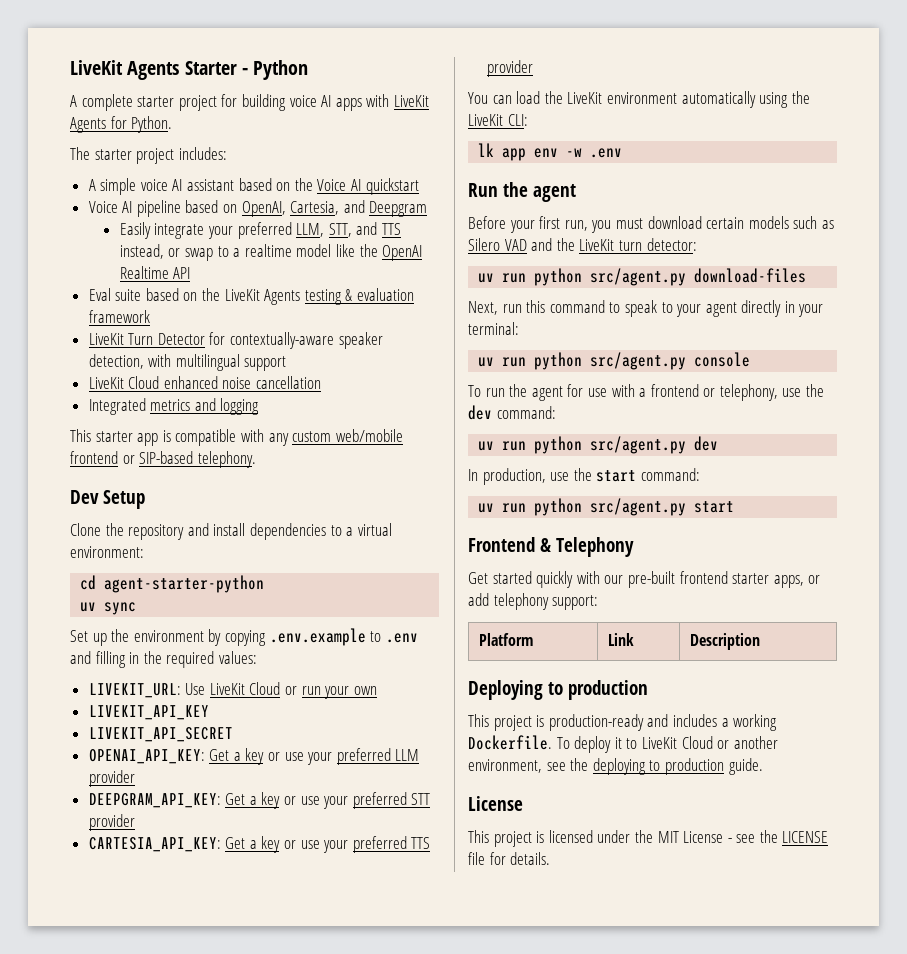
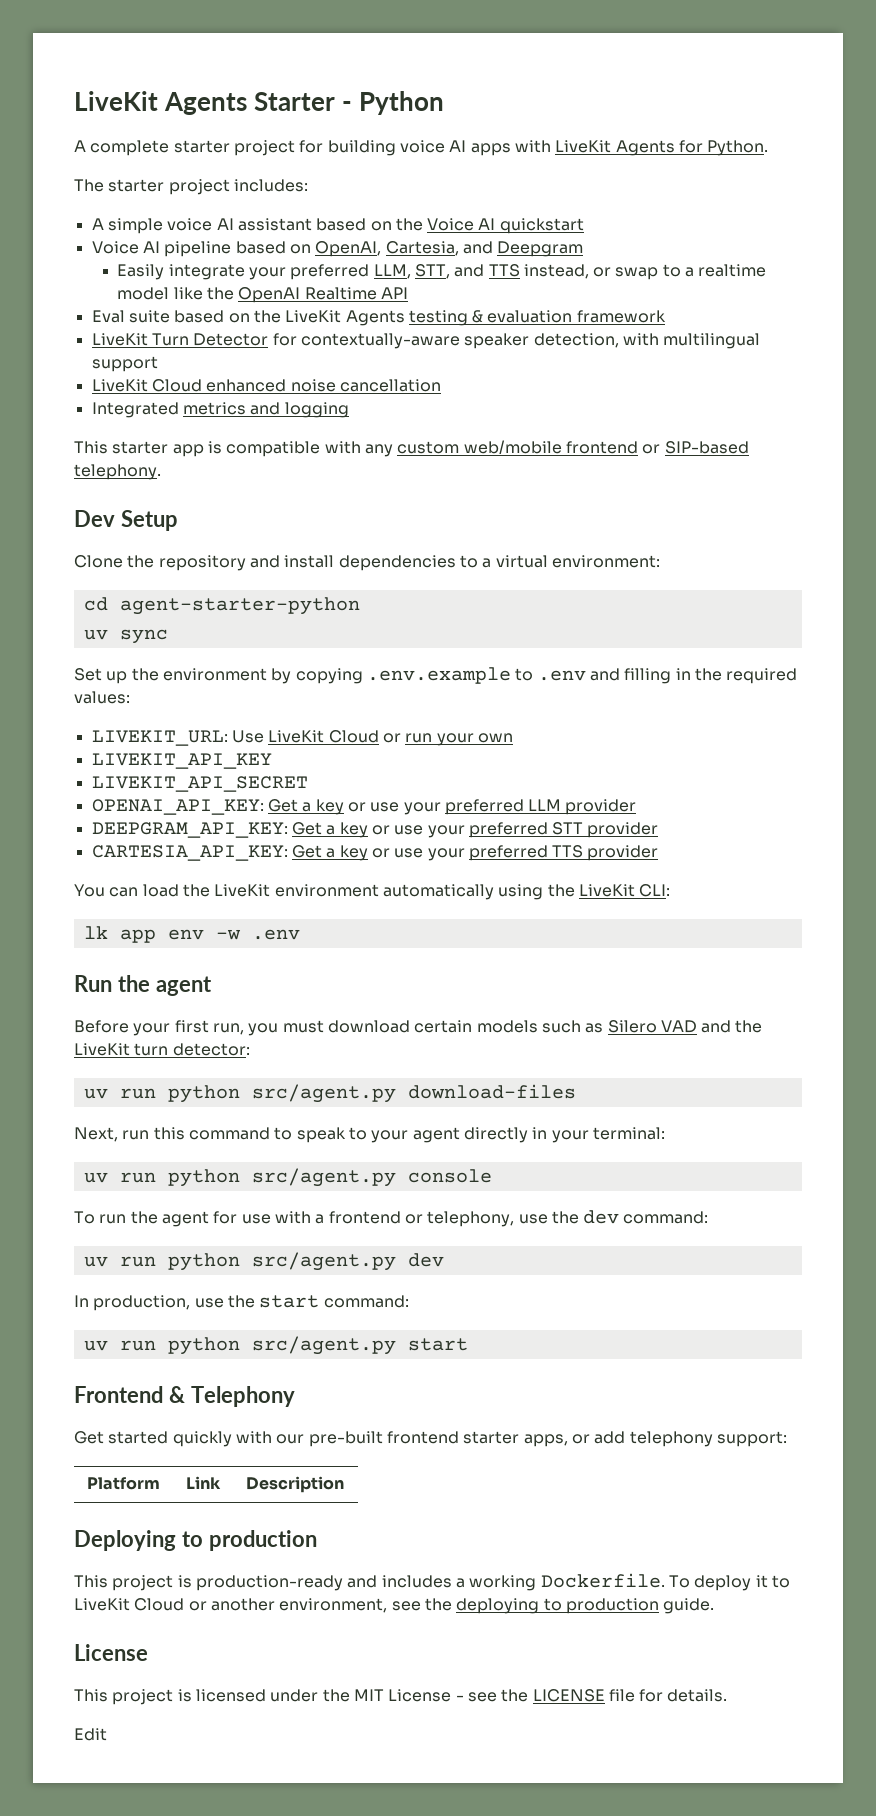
(551, 858) none -> [74,1728,107,1741] // Edit

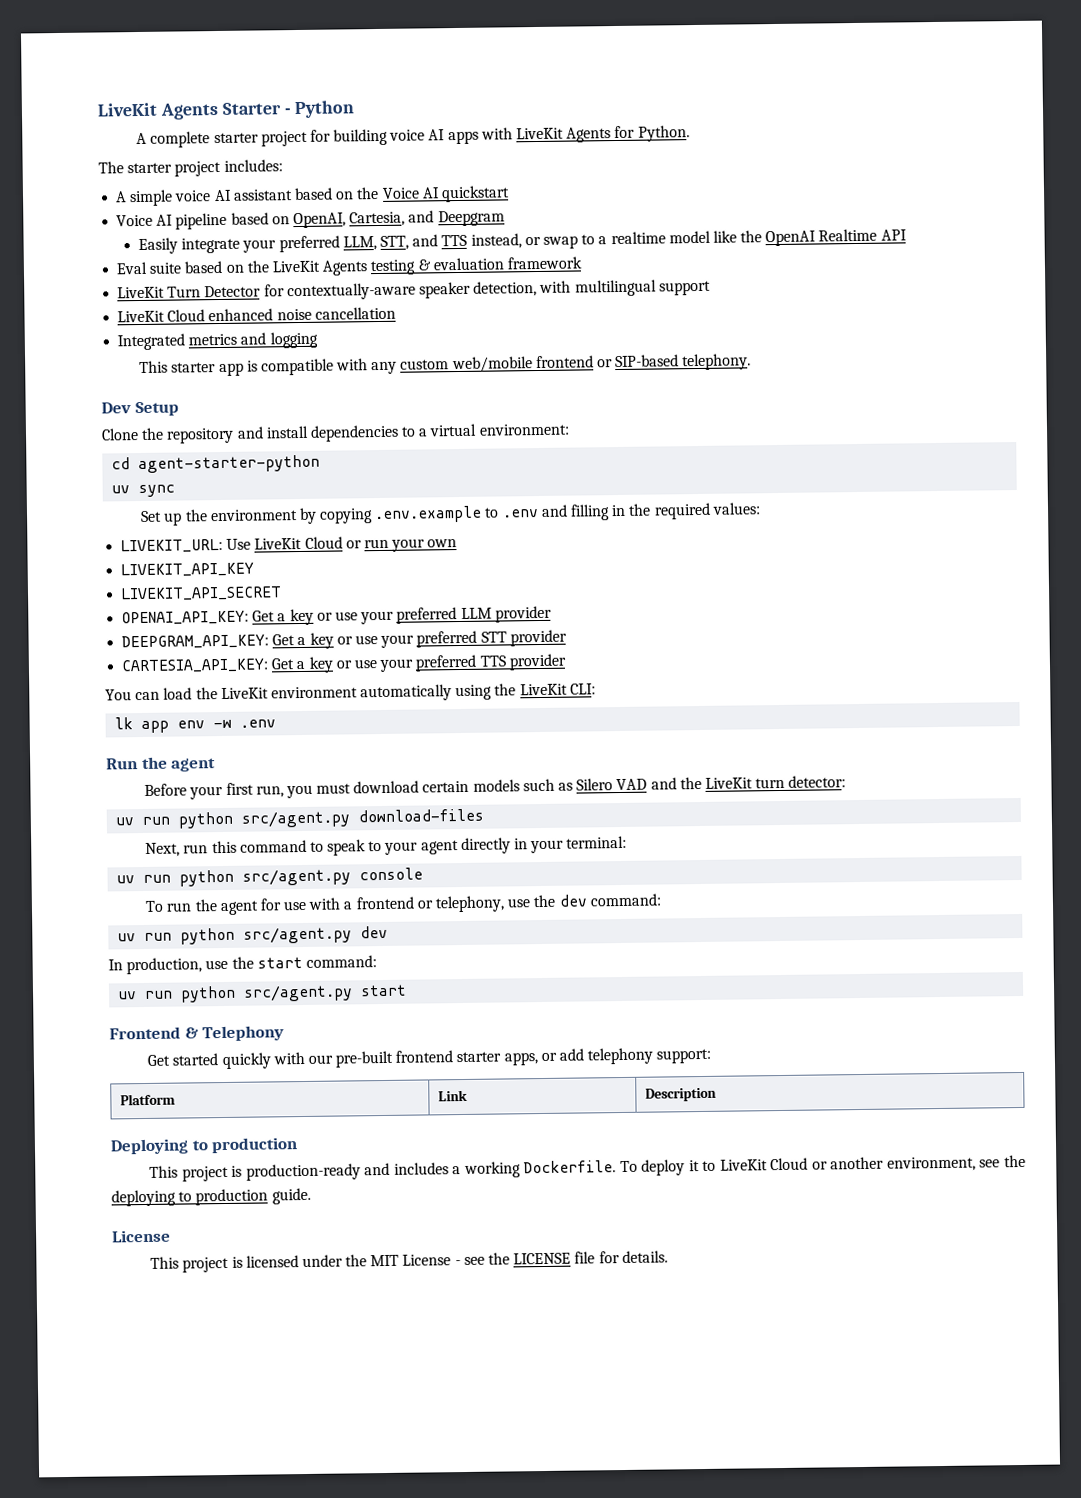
[74,1728,107,1741] // Edit -> (668, 1257) none

